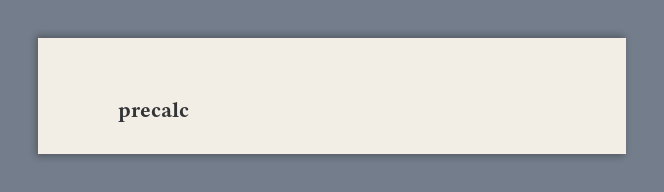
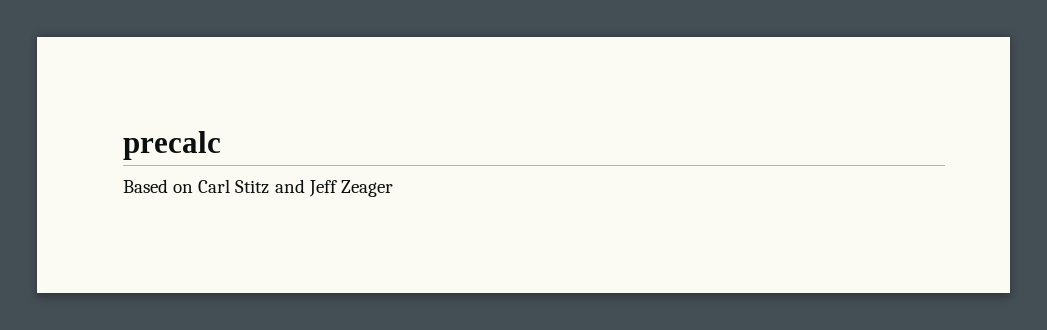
(189, 112) none -> [123,179,393,197] // Based on Carl Stitz and Jeff Zeager

